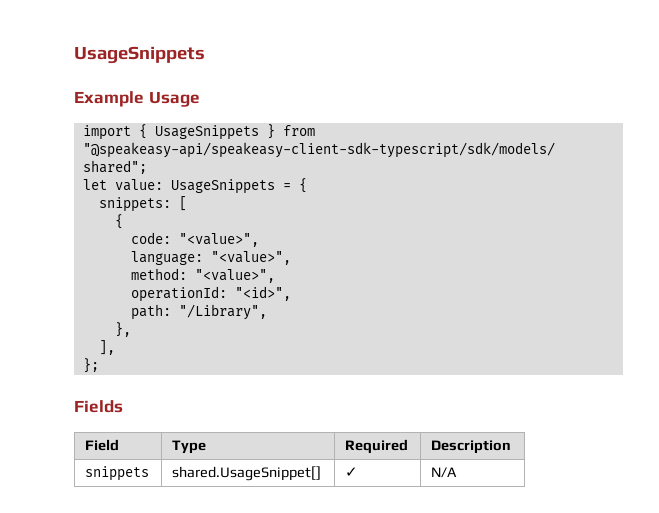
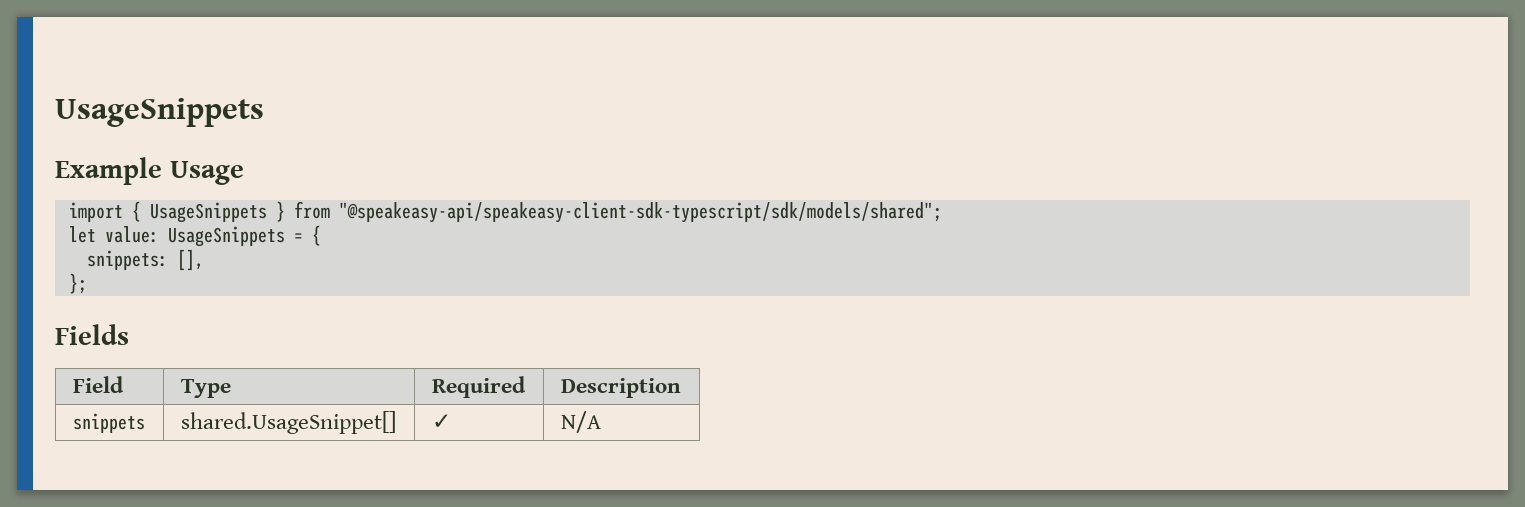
[178,196,187,211] [114,214,123,229] [130,232,259,247] [130,251,291,265] [130,268,275,283] [130,286,291,302] [130,304,267,320] [114,322,131,337] [98,340,115,355] [ // { // code: "<value>", // language: "<value>", // method: "<value>", // operationId: "<id>", // path: "/Library", // }, // ], -> [176,249,204,271] [],

